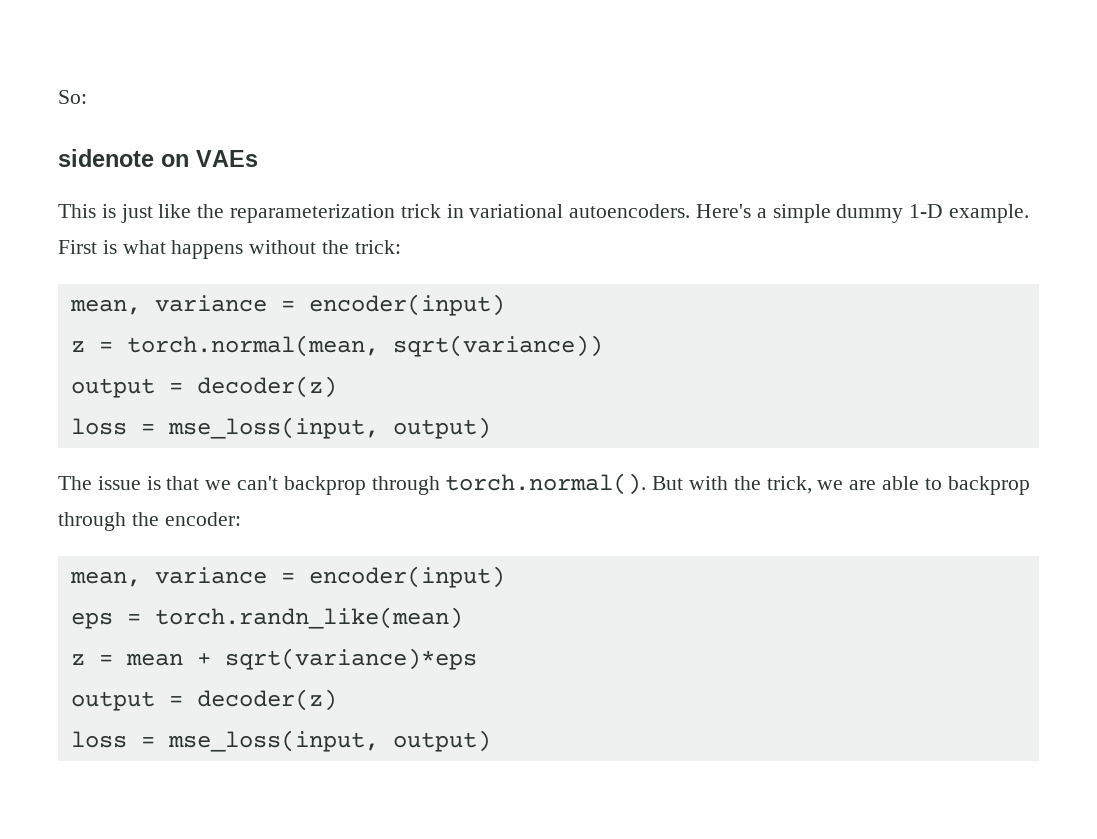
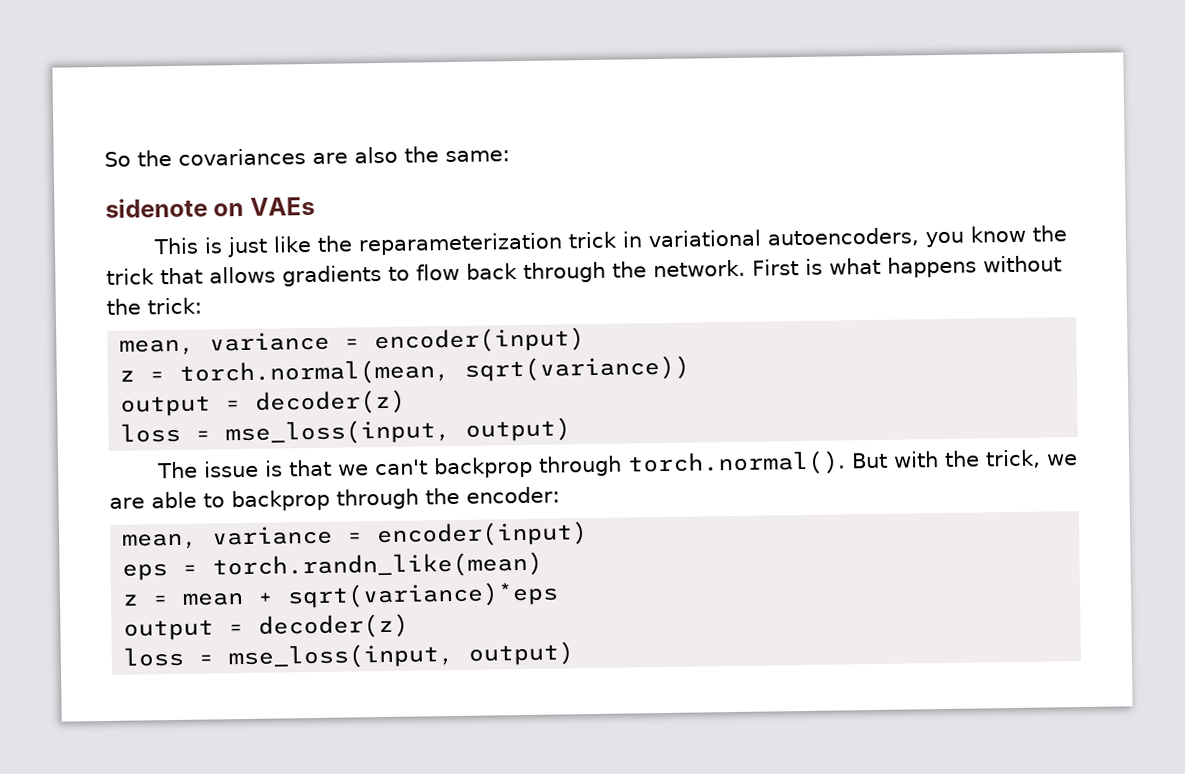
[58,90,87,104] So: -> [104,146,510,167] So the covariances are also the same:
[569,204,1030,223] autoencoders. Here's a simple dummy 1-D example. -> [767,225,1068,248] [106,259,746,287] autoencoders, you know the trick that allows gradients to flow back through the network.

